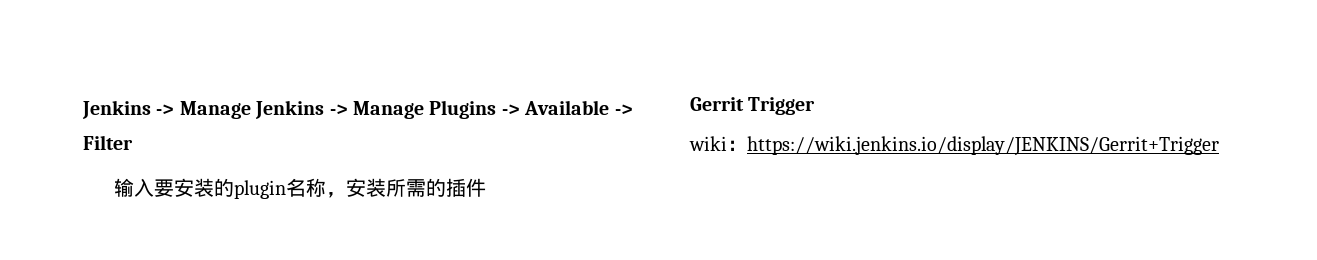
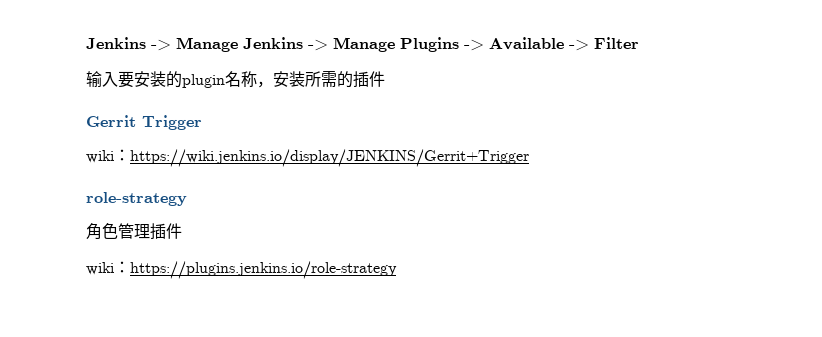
(1219, 146) none -> [86,192,187,206] [86,223,182,240] [86,261,397,279] // role-strategy // 角色管理插件 // wiki：https://plugins.jenkins.io/role-strategy

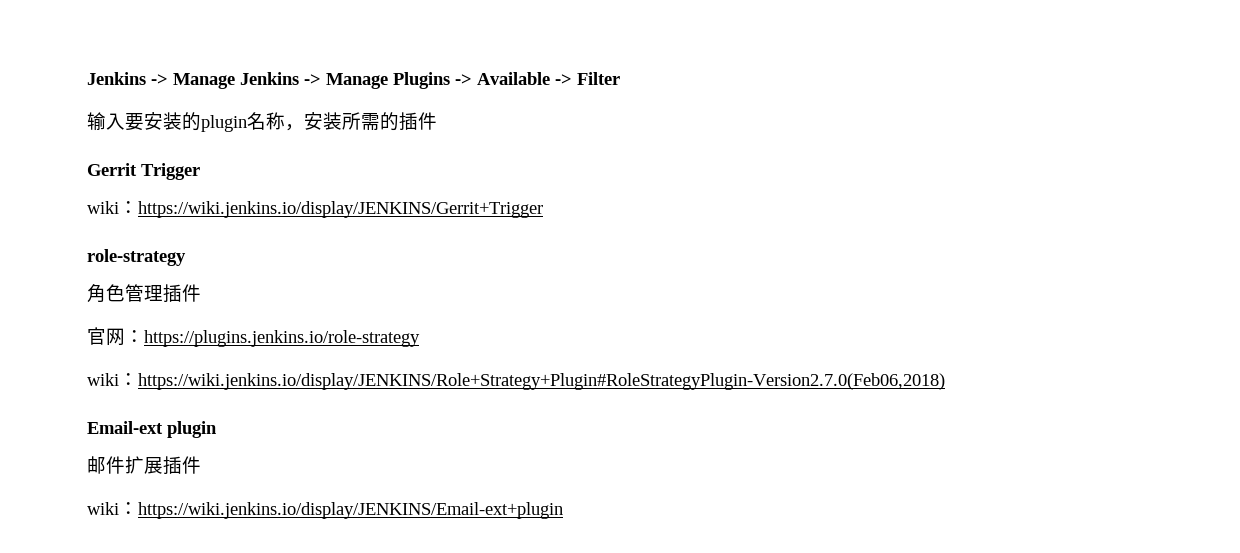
[86,261,397,279] // wiki：https://plugins.jenkins.io/role-strategy -> [87,327,420,347] [87,373,945,390] [87,421,217,438] [87,456,201,475] [87,502,563,519] // 官网：https://plugins.jenkins.io/role-strategy // wiki：https://wiki.jenkins.io/display/JENKINS/Role+Strategy+Plugin#RoleStrategyPlugin-Version2.7.0(Feb06,2018) // Email-ext plugin // 邮件扩展插件 // wiki：https://wiki.jenkins.io/display/JENKINS/Email-ext+plugin

